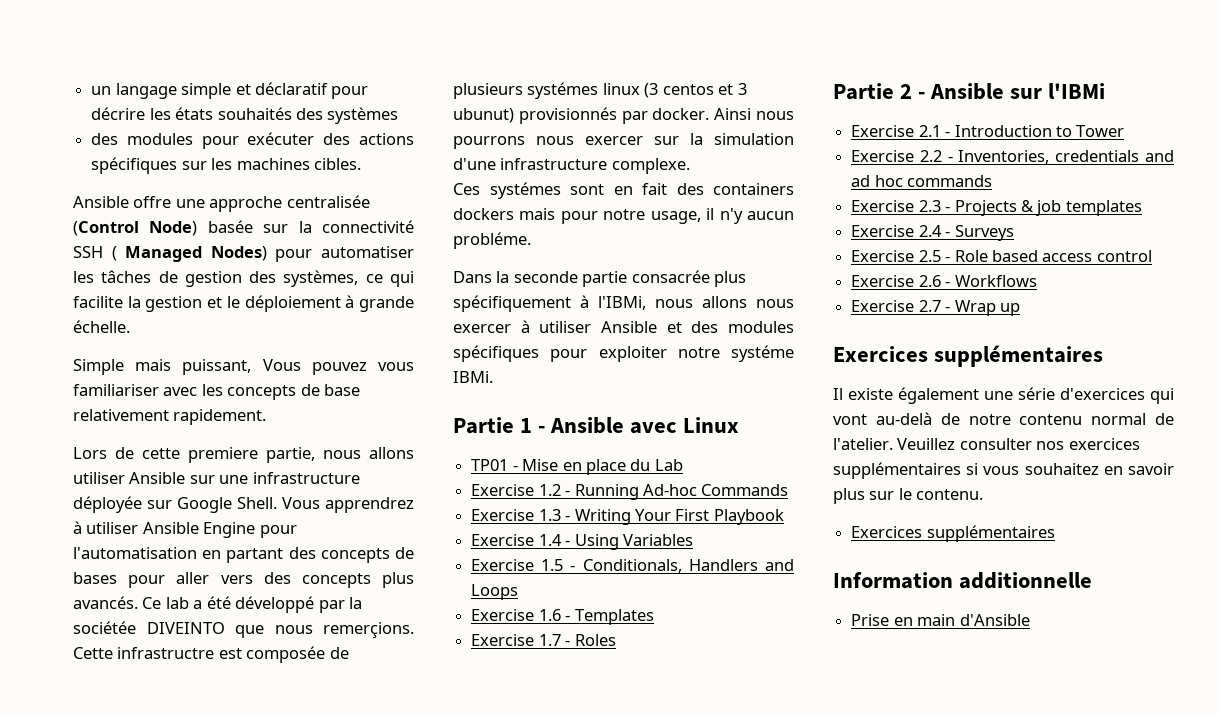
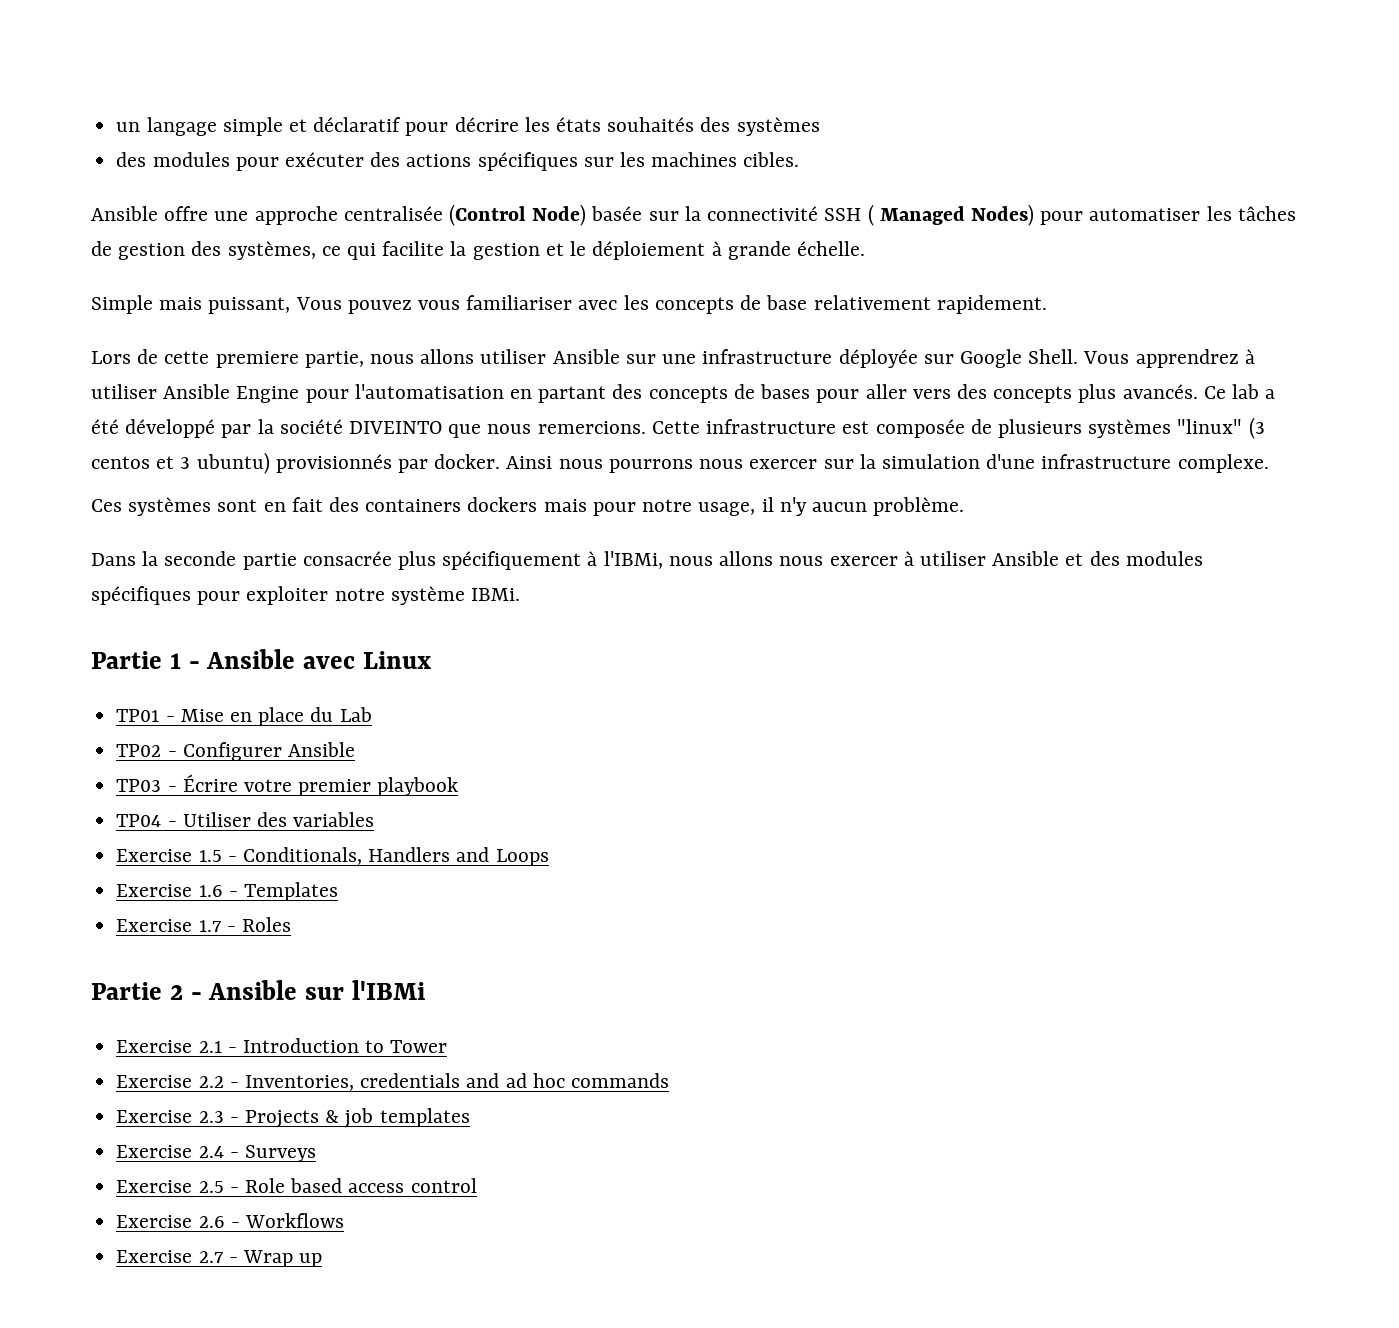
[73,621,136,634] sociétée -> [279,419,343,434] société
[323,622,414,638] [73,647,215,659] remerçions. Cette infrastructre -> [537,419,837,434] remercions. Cette infrastructure
[527,82,640,99] systémes linux -> [1088,419,1243,438] systèmes "linux"
[453,108,514,123] ubunut) -> [196,452,270,474] ubuntu)
[489,182,561,199] systémes -> [128,497,212,516] systèmes
[453,232,531,249] probléme. -> [873,497,965,516] problème.
[731,345,794,362] systéme -> [390,586,465,605] système
[471,484,789,500] [471,509,784,525] [471,534,693,550] Exercise 1.2 - Running Ad-hoc Commands // Exercise 1.3 - Writing Your First Playbook // Exercise 1.4 - Using Variables -> [116,742,355,761] [116,774,459,796] [116,812,375,827] TP02 - Configurer Ansible // TP03 - Écrire votre premier playbook // TP04 - Utiliser des variables
[833,345,1104,367] [833,387,1174,404] [833,412,1174,425] [833,438,1140,450] [833,462,1174,479] [833,488,984,504] [851,525,1055,542] [833,572,1093,589] [851,614,1030,626] // Exercices supplémentaires // Il existe également une série d'exercices qui vont au-delà de notre contenu normal de l'atelier. Veuillez consulter nos exercices supplémentaires si vous souhaitez en savoir plus sur le contenu. // Exercices supplémentaires // Information additionnelle // Prise en main d'Ansible -> (323, 1260) none

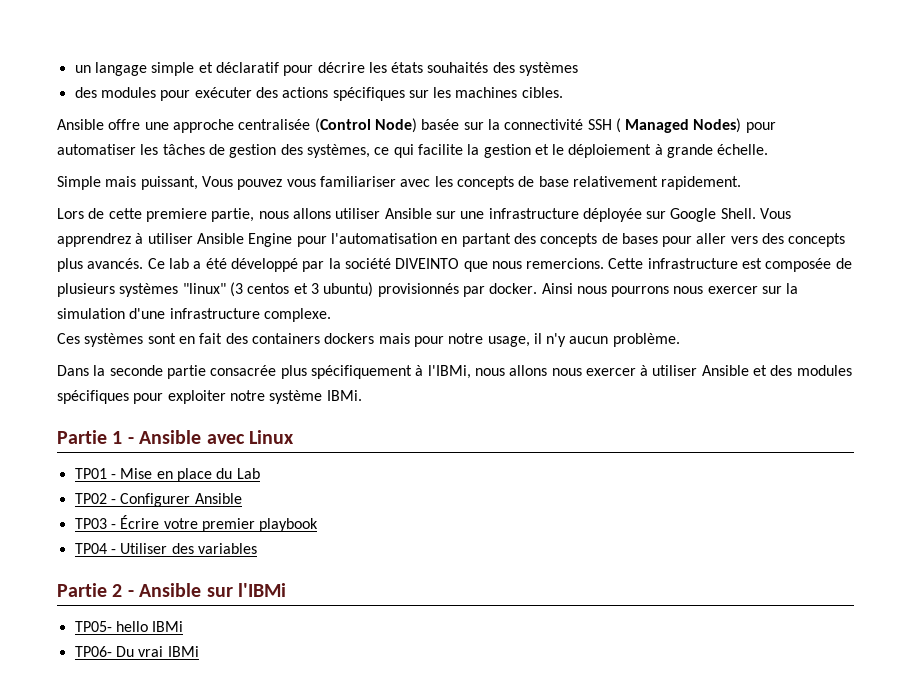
[116,847,549,866] [116,882,338,901] [116,917,291,932] // Exercise 1.5 - Conditionals, Handlers and Loops // Exercise 1.6 - Templates // Exercise 1.7 - Roles -> (257, 548) none
[116,1038,448,1053] [116,1073,669,1091] [116,1108,470,1128] [116,1145,316,1162] [116,1178,477,1193] [116,1213,344,1228] [116,1250,323,1267] Exercise 2.1 - Introduction to Tower // Exercise 2.2 - Inventories, credentials and ad hoc commands // Exercise 2.3 - Projects & job templates // Exercise 2.4 - Surveys // Exercise 2.5 - Role based access control // Exercise 2.6 - Workflows // Exercise 2.7 - Wrap up -> [74,621,184,632] [74,646,199,657] TP05- hello IBMi // TP06- Du vrai IBMi

